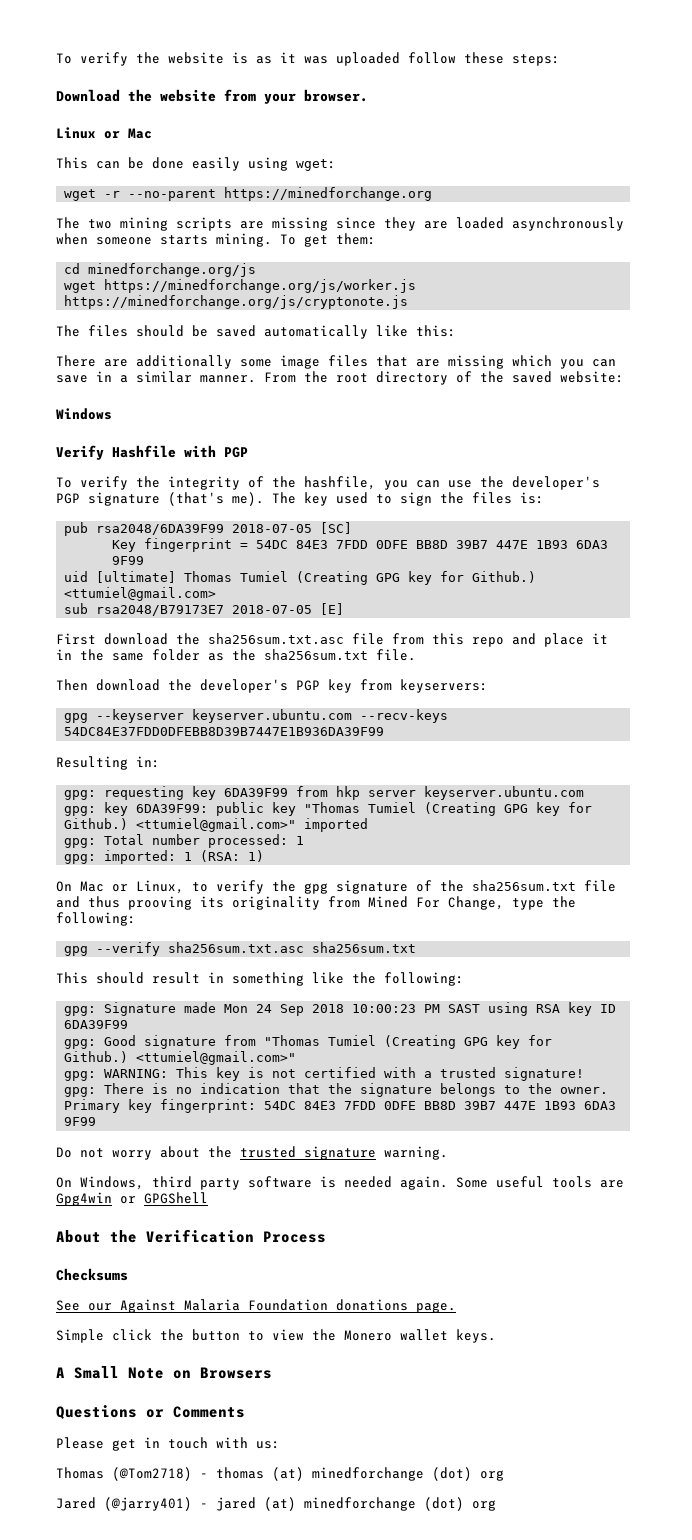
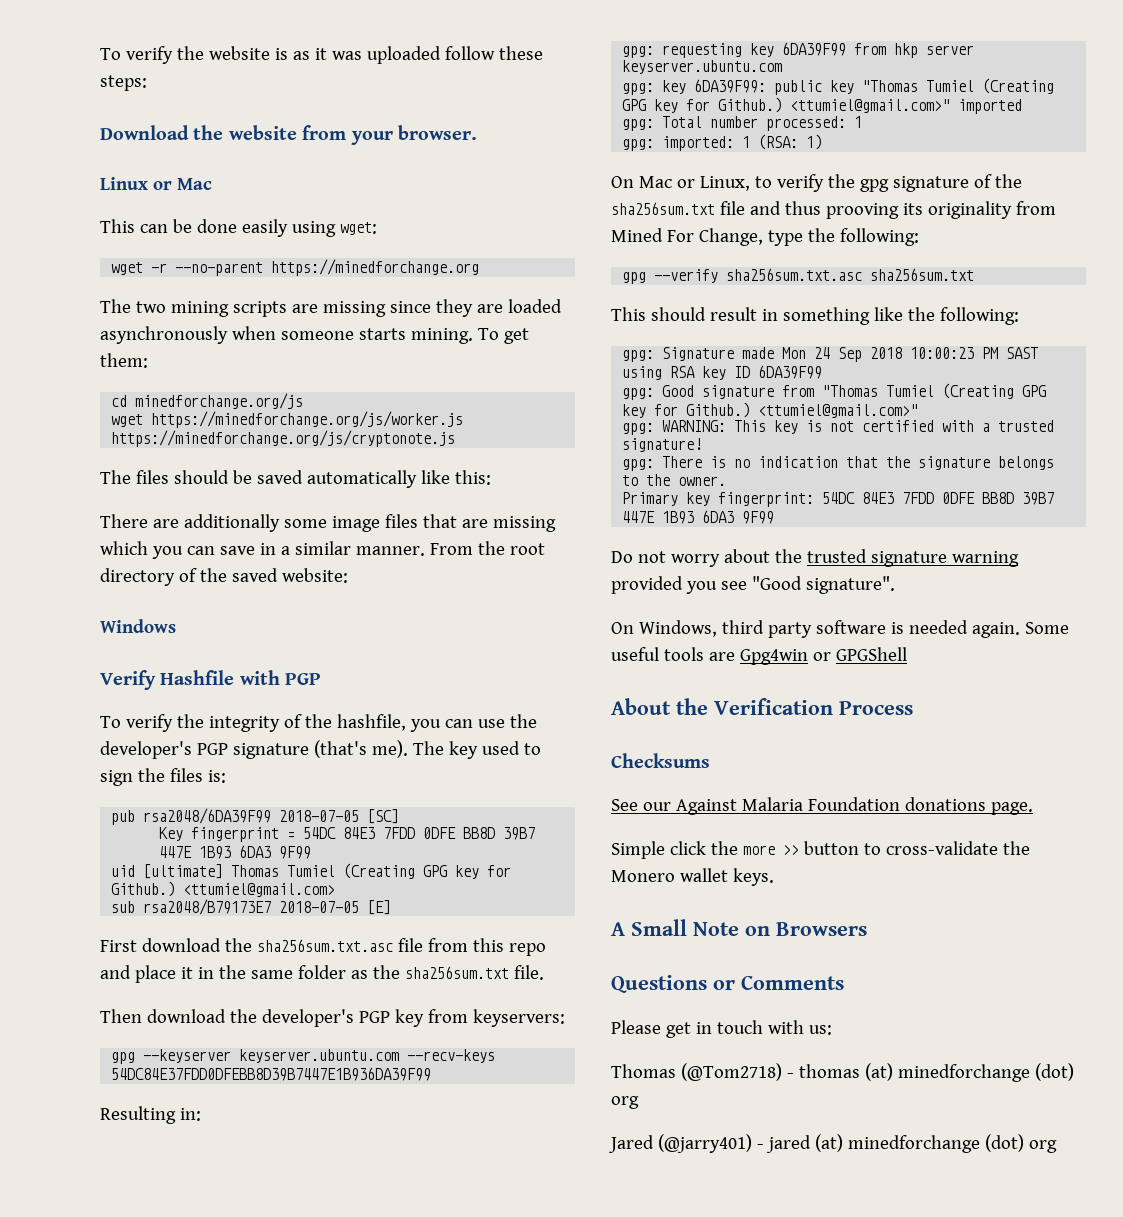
[384,1146,448,1160] warning. -> [951,551,1019,567] [611,576,895,594] warning provided you see "Good signature".
(184, 1335) none -> [742,845,799,855] more >>
[272,1329,304,1341] view -> [885,841,998,855] cross-validate

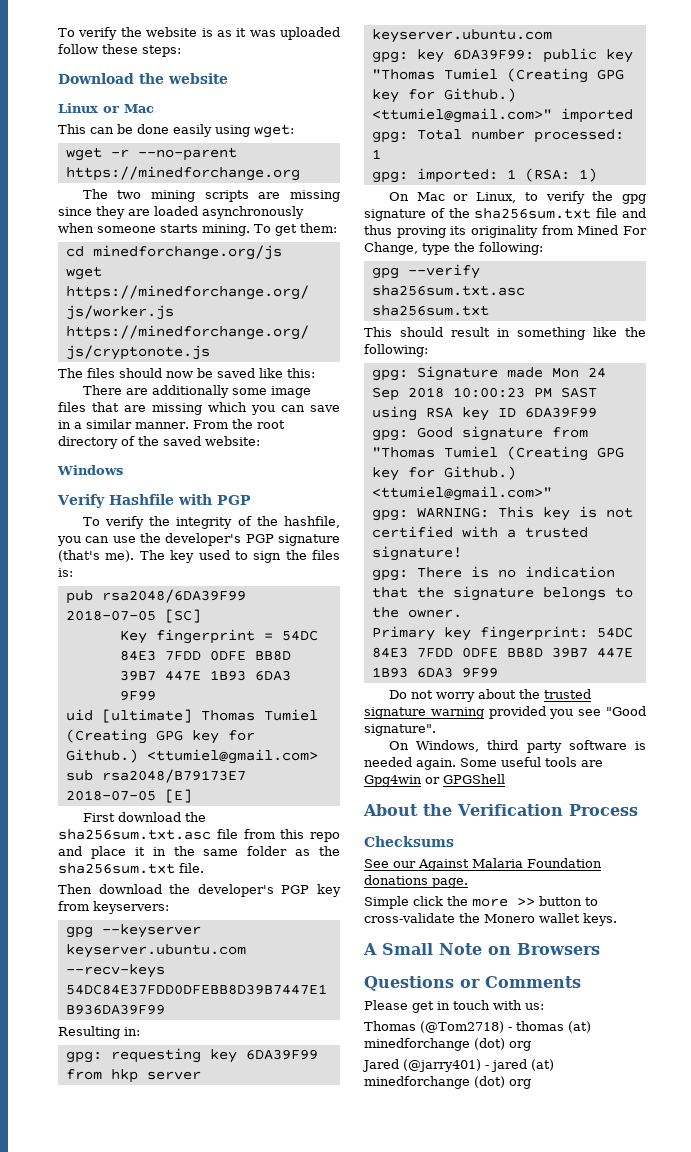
[302,125,477,145] from your browser. -> (228, 78) none
(229, 477) none -> [166,371,193,378] now
[306,470,417,488] automatically -> (255, 373) none
[825,203,899,219] prooving -> [396,226,446,238] proving

